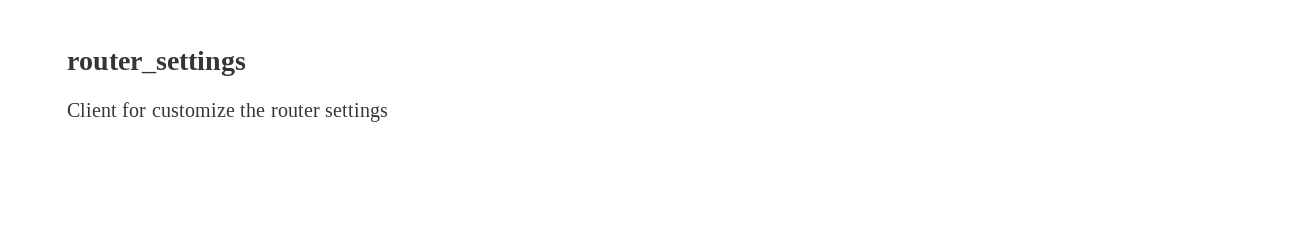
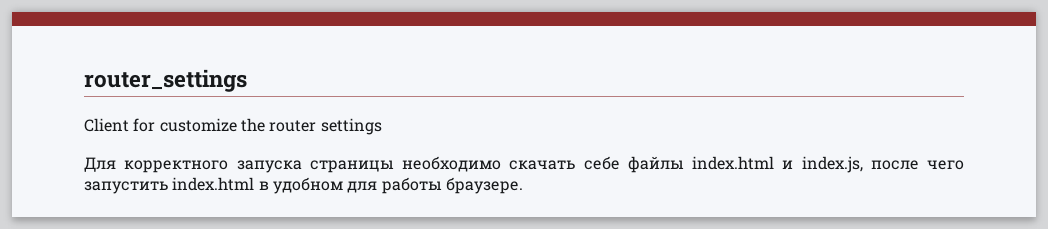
(388, 112) none -> [84,156,964,173] [84,177,523,194] // Для корректного запуска страницы необходимо скачать себе файлы index.html и index.js, после чего запустить index.html в удобном для работы браузере.

